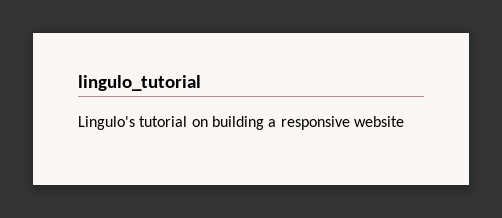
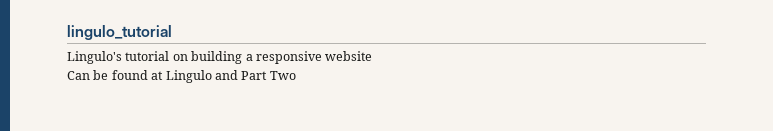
(404, 121) none -> [67,70,296,83] // Can be found at Lingulo and Part Two

